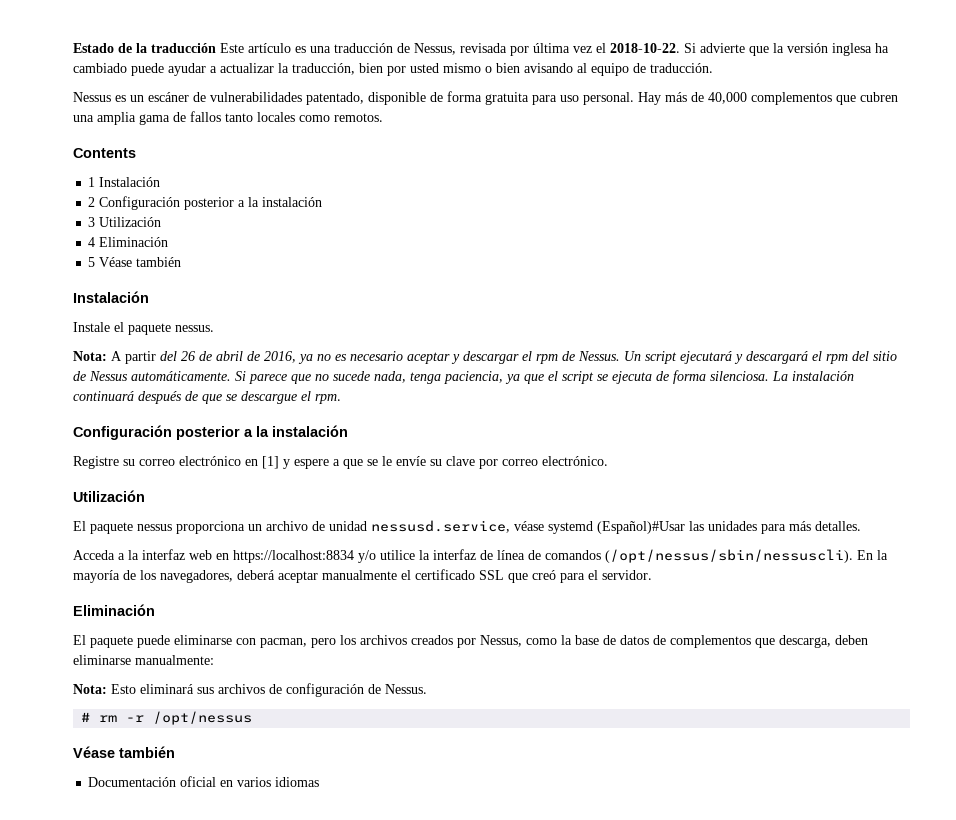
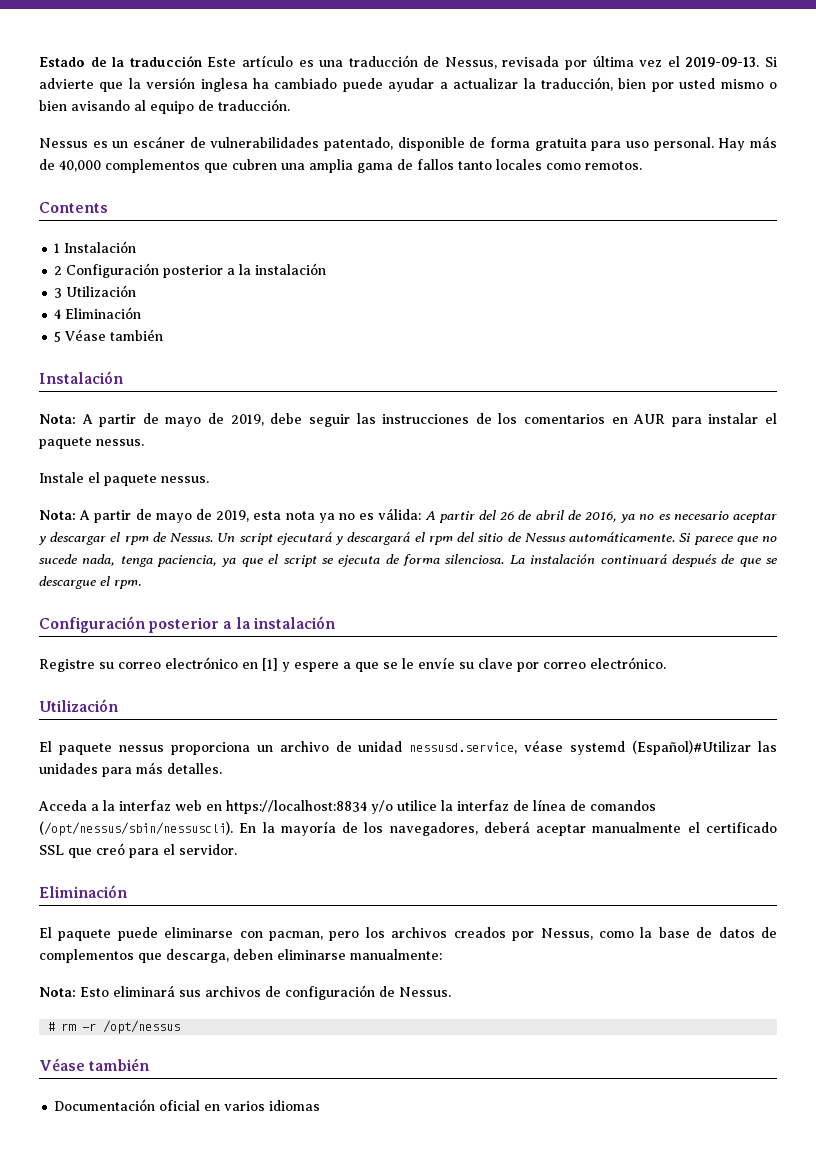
[610,43,680,53] 2018-10-22. -> [685,57,760,67] 2019-09-13.
(149, 297) none -> [39,413,777,427] [39,437,144,449] // Nota: A partir de mayo de 2019, debe seguir las instrucciones de los comentarios en AUR para instalar el paquete nessus.
(156, 357) none -> [135,508,475,523] de mayo de 2019, esta nota ya no es válida: A partir
[597,521,685,534] (Español)#Usar -> [632,740,752,755] (Español)#Utilizar

